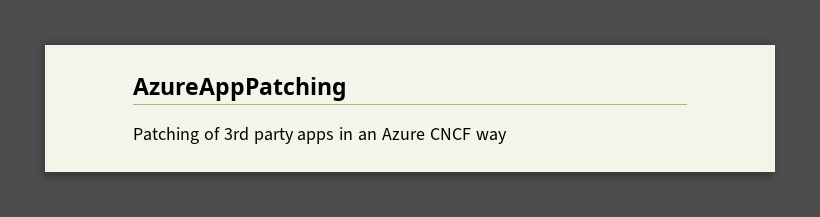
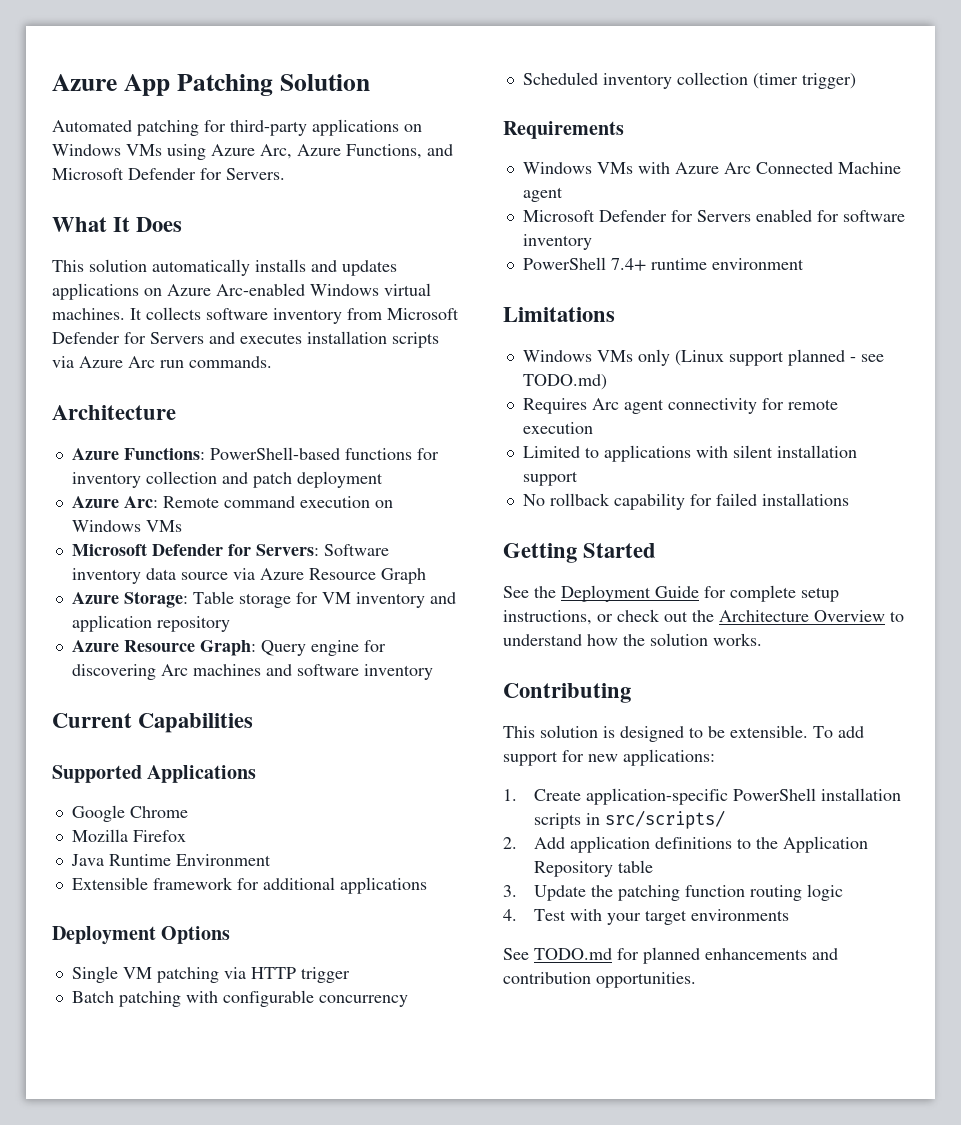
[133,77,347,101] [133,127,507,144] AzureAppPatching // Patching of 3rd party apps in an Azure CNCF way -> [52,74,370,96] [52,119,422,136] [52,144,453,160] [52,168,285,180] [52,217,183,232] [52,259,397,276] [52,283,431,300] [52,307,459,324] [52,331,439,348] [52,356,272,368] [52,405,176,420] [71,447,439,460] [71,471,383,488] [71,496,393,508] [71,520,182,532] [71,543,389,556] [71,568,426,584] [71,591,456,608] [71,615,230,632] [71,640,386,656] [71,664,433,680] [52,713,254,733] [52,765,257,783] [71,805,188,822] [71,829,186,842] [70,854,271,866] [71,877,427,894] [52,926,231,945] [71,966,350,983] [71,990,408,1007] [522,72,856,89] [503,121,624,139] [522,162,901,174] [522,187,563,202] [522,209,905,222] [522,234,592,250] [522,257,804,271] [503,307,615,322] [522,349,884,366] [522,374,607,390] [522,398,838,414] [522,422,593,434] [522,445,857,462] [522,471,578,486] [522,493,849,510] [503,543,657,563] [503,585,839,602] [503,609,904,625] [503,633,762,646] [503,683,631,703] [503,725,864,742] [503,749,715,766] [503,788,902,805] [534,810,726,829] [503,836,869,853] [534,860,654,877] [503,884,844,901] [503,909,790,925] [503,947,838,964] [503,972,696,988] Azure App Patching Solution // Automated patching for third-party applications on Windows VMs using Azure Arc, Azure Functions, and Microsoft Defender for Servers. // What It Does // This solution automatically installs and updates applications on Azure Arc-enabled Windows virtual machines. It collects software inventory from Microsoft Defender for Servers and executes installation scripts via Azure Arc run commands. // Architecture // Azure Functions: PowerShell-based functions for inventory collection and patch deployment // Azure Arc: Remote command execution on Windows VMs // Microsoft Defender for Servers: Software inventory data source via Azure Resource Graph // Azure Storage: Table storage for VM inventory and application repository // Azure Resource Graph: Query engine for discovering Arc machines and software inventory // Current Capabilities // Supported Applications // Google Chrome // Mozilla Firefox // Java Runtime Environment // Extensible framework for additional applications // Deployment Options // Single VM patching via HTTP trigger // Batch patching with configurable concurrency // Scheduled inventory collection (timer trigger) // Requirements // Windows VMs with Azure Arc Connected Machine agent // Microsoft Defender for Servers enabled for software inventory // PowerShell 7.4+ runtime environment // Limitations // Windows VMs only (Linux support planned - see TODO.md) // Requires Arc agent connectivity for remote execution // Limited to applications with silent installation support // No rollback capability for failed installations // Getting Started // See the Deployment Guide for complete setup instructions, or check out the Architecture Overview to understand how the solution works. // Contributing // This solution is designed to be extensible. To add support for new applications: // 1. Create application-specific PowerShell installation scripts in src/scripts/ // 2. Add application definitions to the Application Repository table // 3. Update the patching function routing logic // 4. Test with your target environments // See TODO.md for planned enhancements and contribution opportunities.

